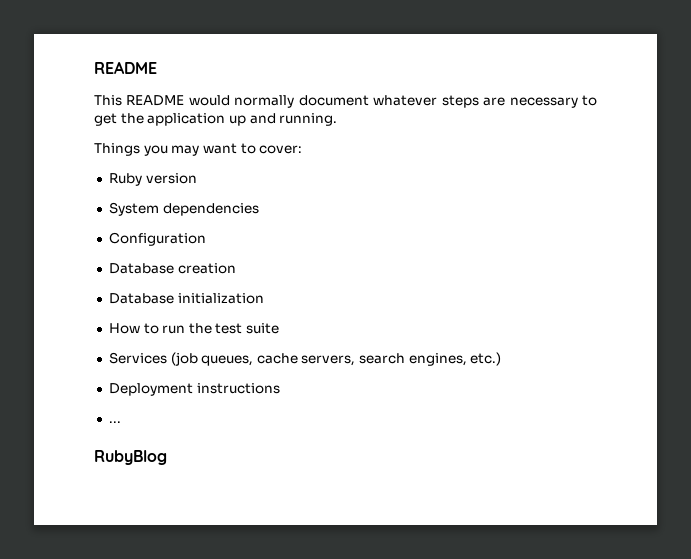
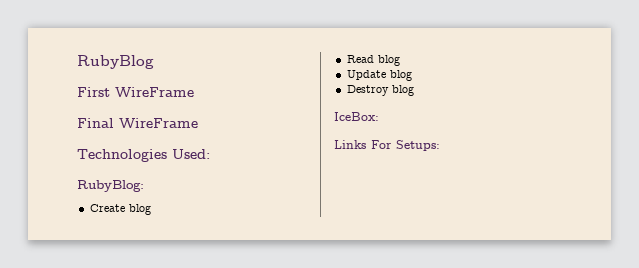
[94,61,157,74] [94,95,598,108] [94,113,338,126] [94,143,303,156] [108,173,197,186] [108,202,259,216] [108,232,206,246] [108,263,236,274] [108,293,264,304] [108,323,280,334] [108,352,502,366] [108,383,280,396] [108,421,121,423] [94,450,167,465] README // This README would normally document whatever steps are necessary to get the application up and running. // Things you may want to cover: // Ruby version // System dependencies // Configuration // Database creation // Database initialization // How to run the test suite // Services (job queues, cache servers, search engines, etc.) // Deployment instructions // ... // RubyBlog -> [77,55,154,69] [77,87,194,97] [77,118,198,128] [77,149,210,162] [77,180,144,192] [89,204,151,215] [346,55,400,66] [346,70,412,81] [346,85,414,96] [334,112,379,121] [334,140,440,151] RubyBlog // First WireFrame // Final WireFrame // Technologies Used: // RubyBlog: // Create blog // Read blog // Update blog // Destroy blog // IceBox: // Links For Setups:

